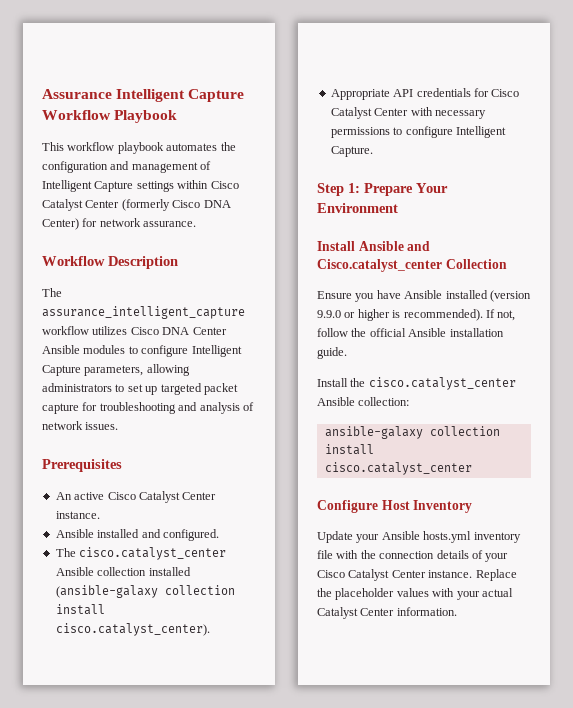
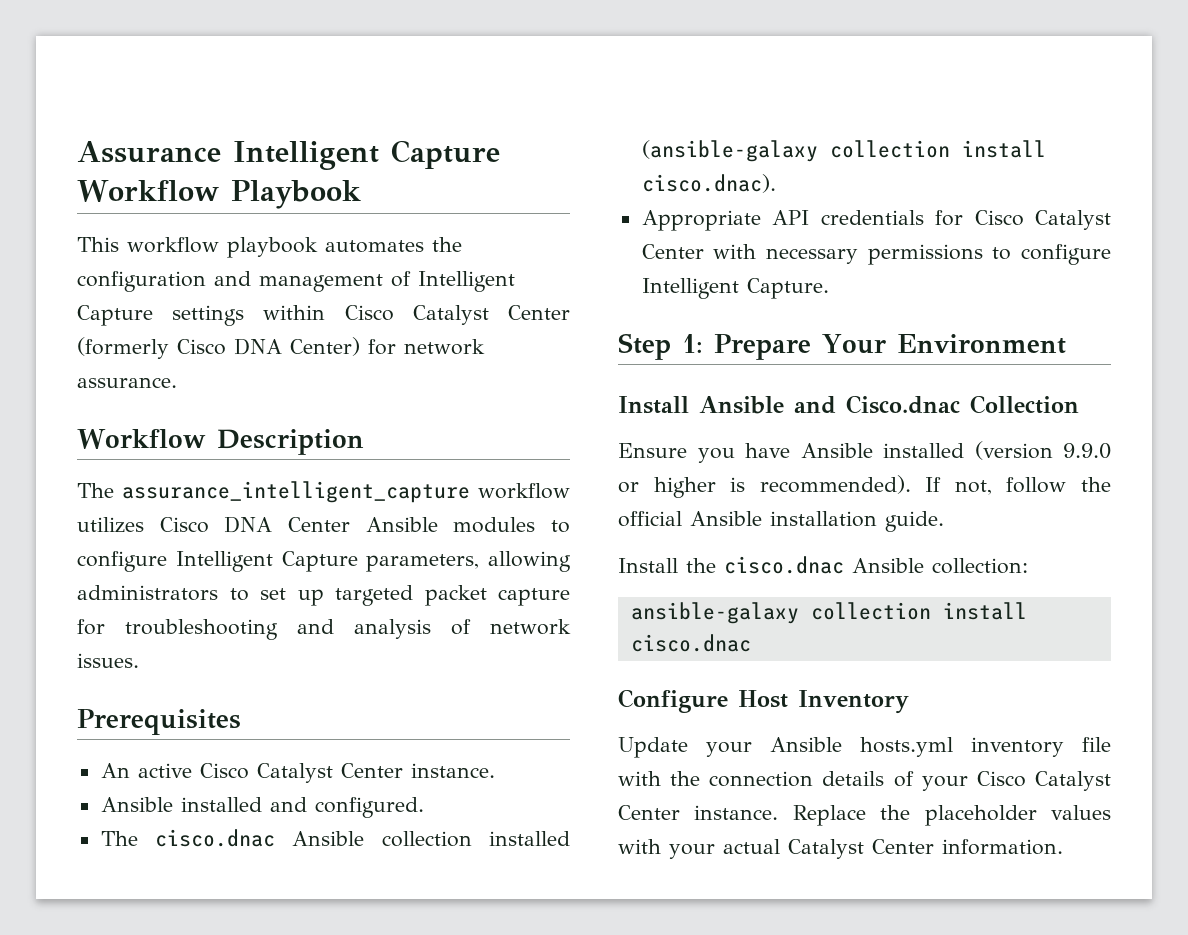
[79,547,227,560] cisco.catalyst_center -> [154,829,275,847] cisco.dnac
[55,623,210,636] cisco.catalyst_center). -> [641,174,776,193] cisco.dnac).
[317,259,442,272] Cisco.catalyst_center -> [846,395,960,414] Cisco.dnac
[368,377,516,390] cisco.catalyst_center -> [724,556,844,574] cisco.dnac
[324,462,472,475] cisco.catalyst_center -> [630,634,751,652] cisco.dnac

